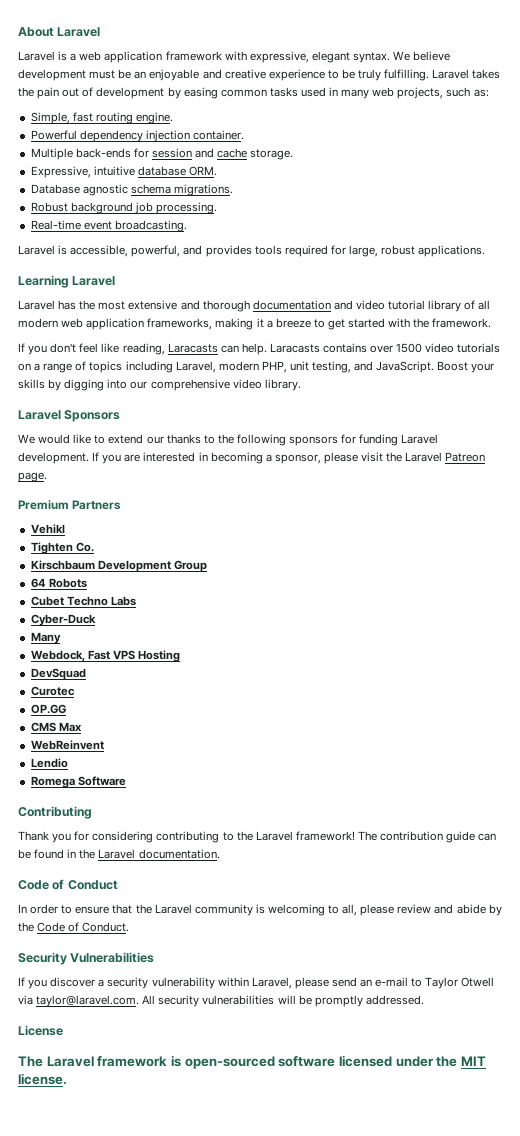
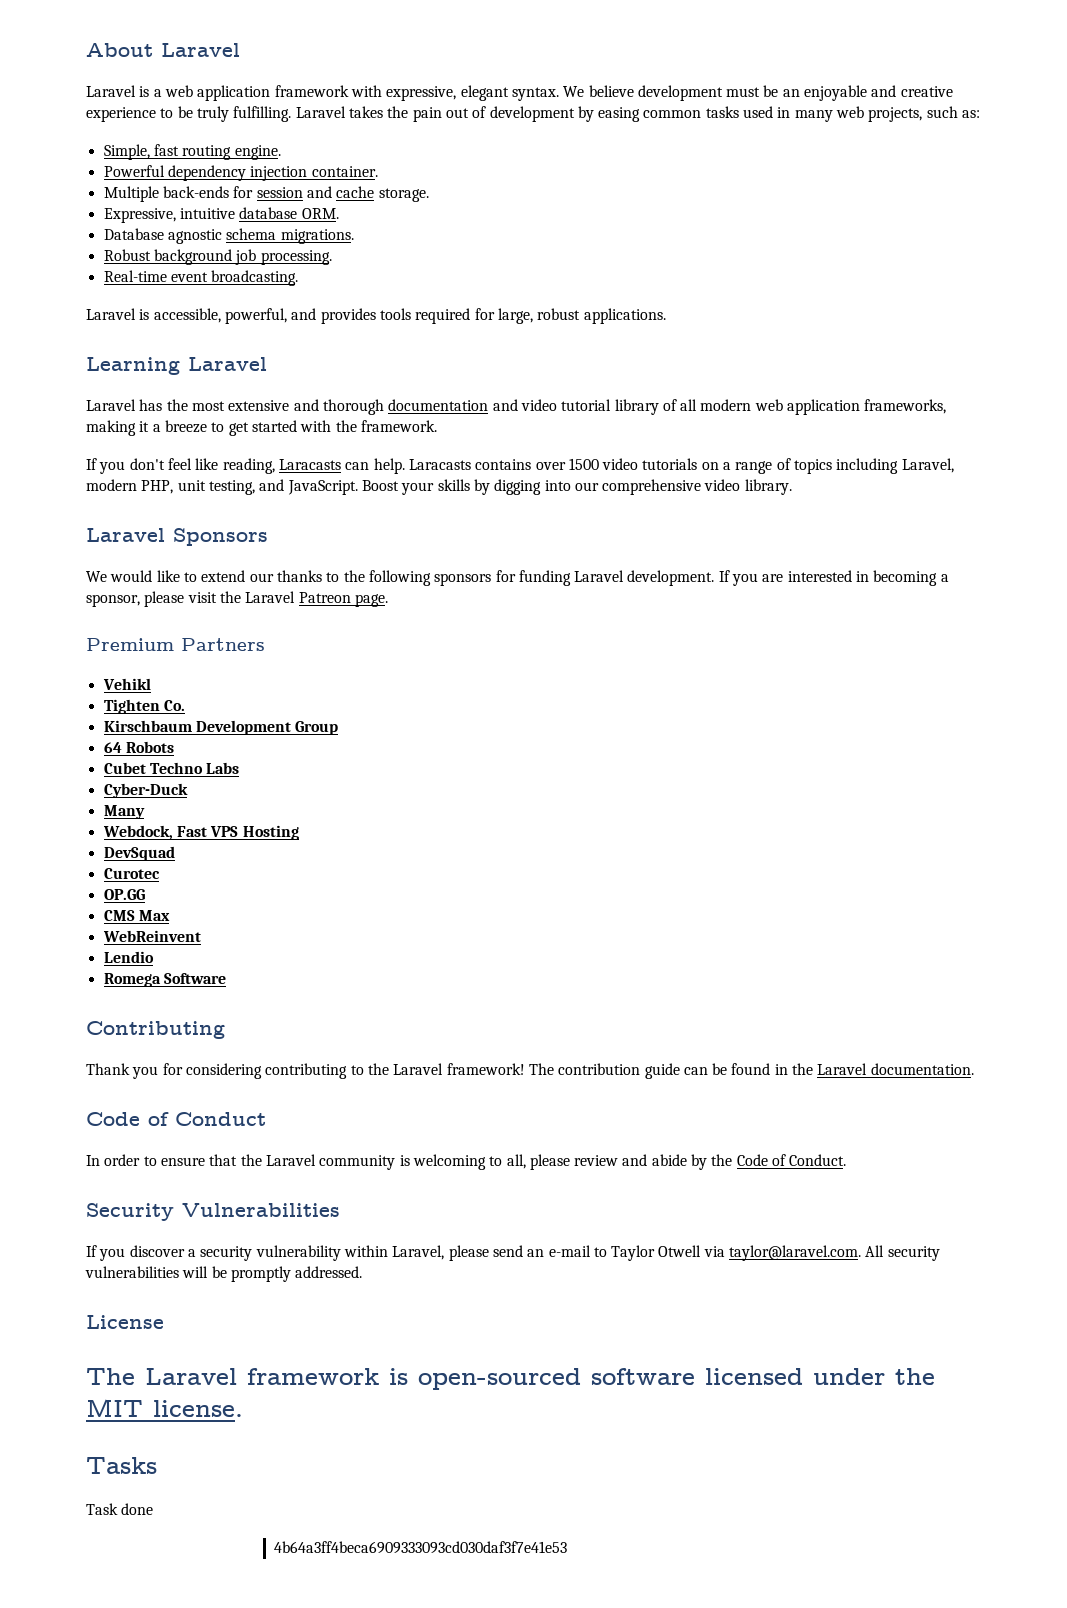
(67, 1079) none -> [86,1457,157,1474] [86,1503,154,1515] [274,1541,568,1554] // Tasks // Task done // 4b64a3ff4beca6909333093cd030daf3f7e41e53

